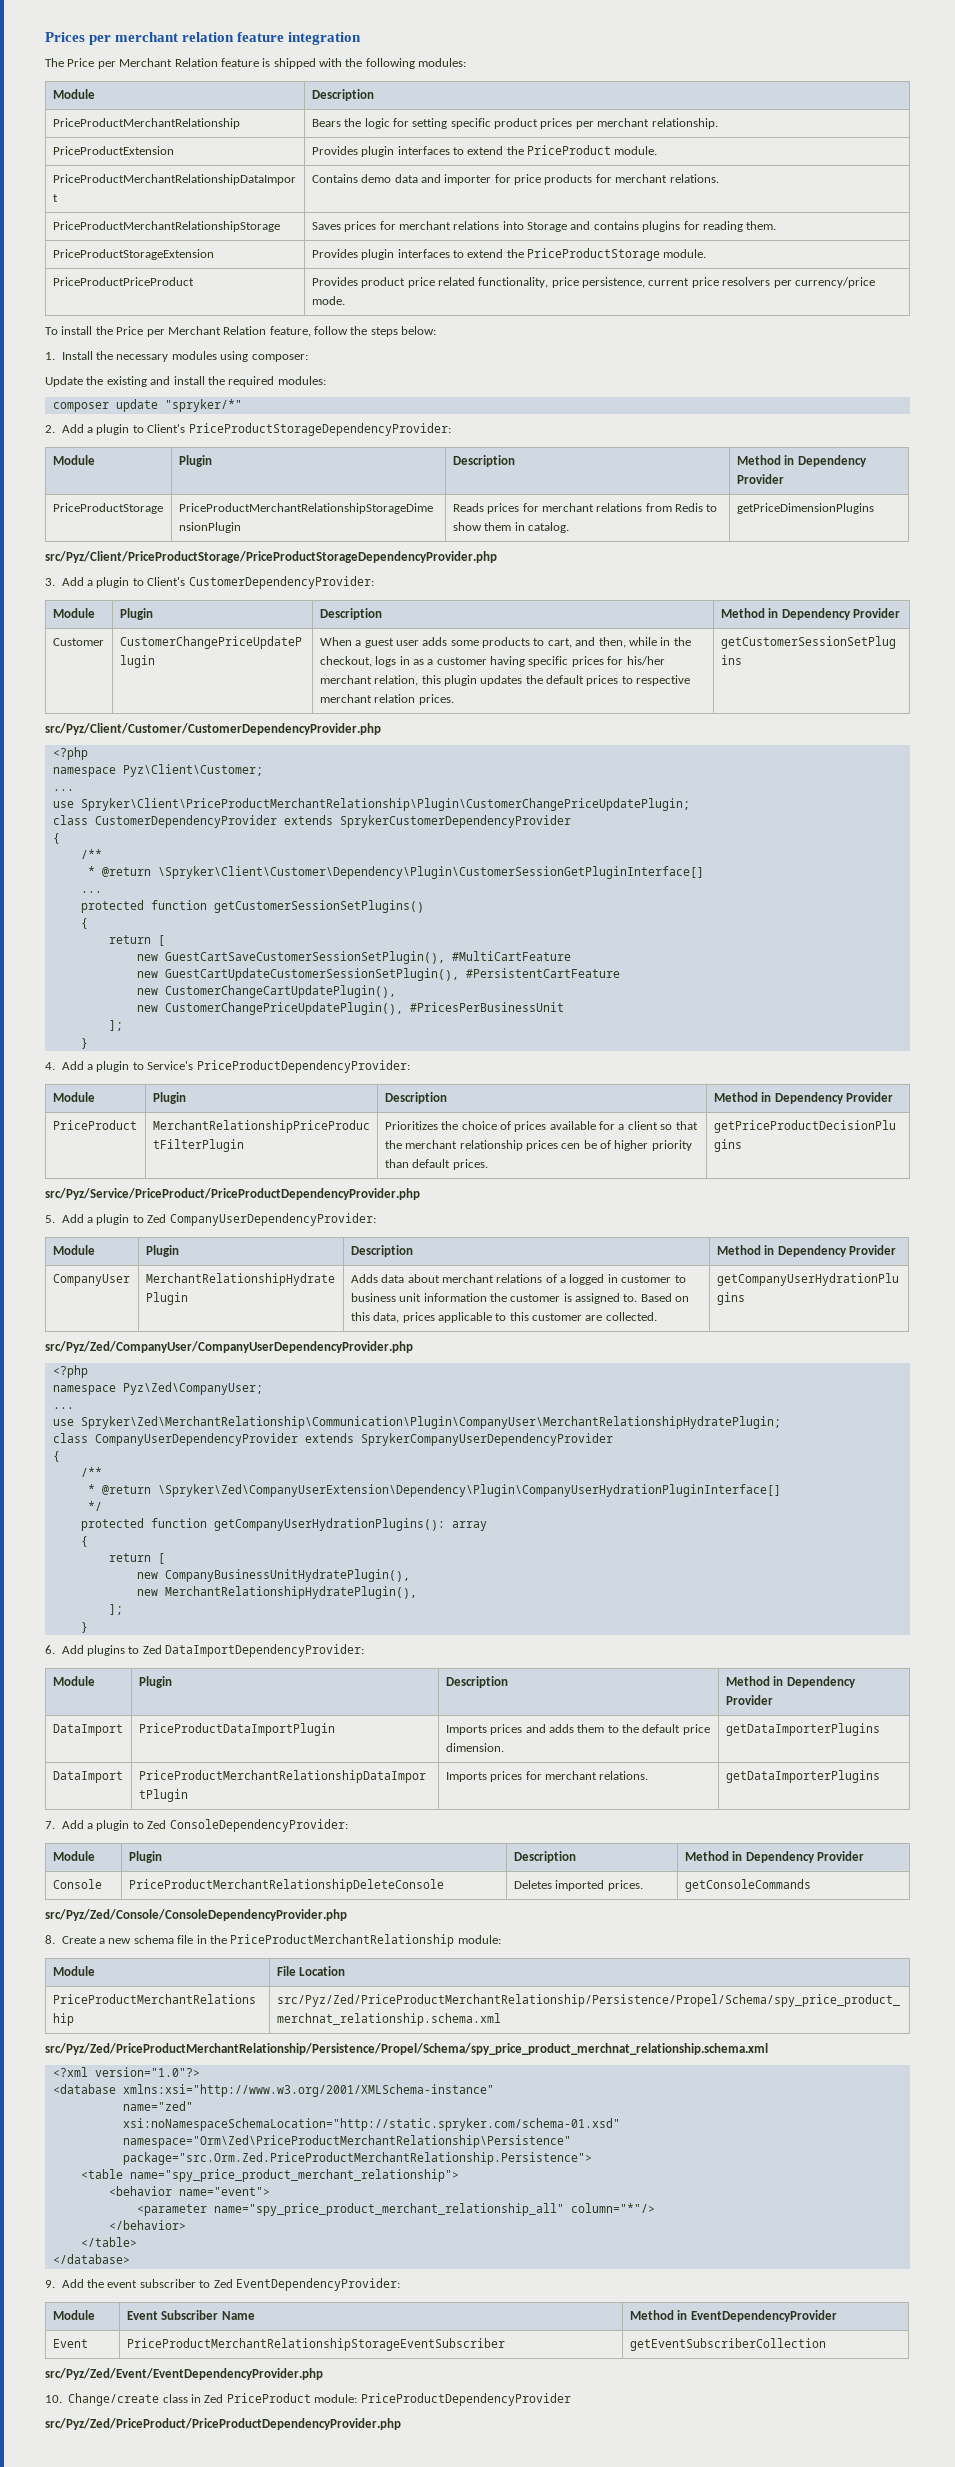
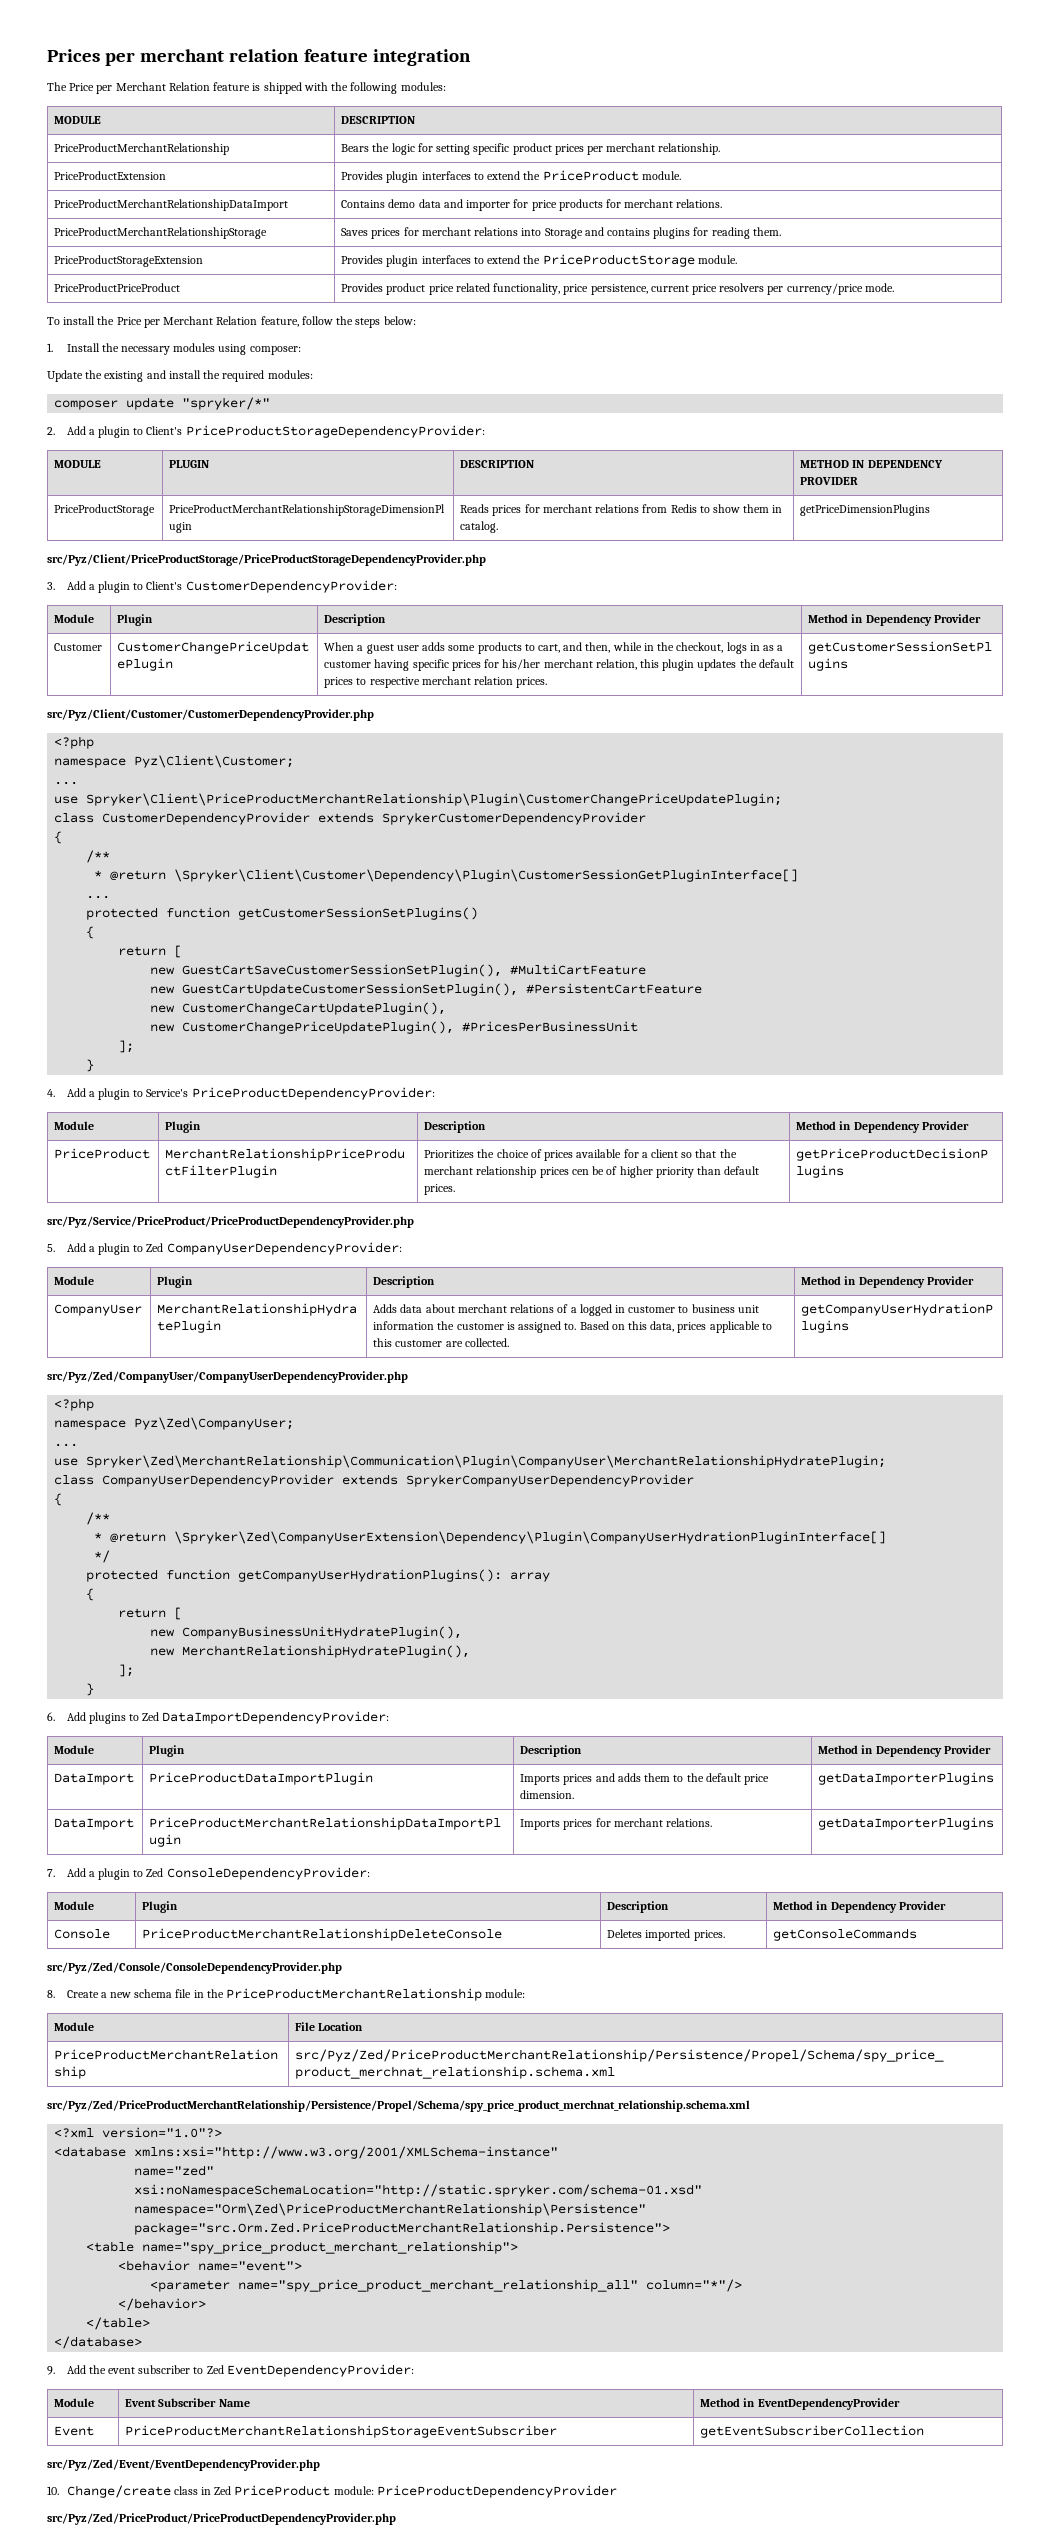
[52,89,95,99] [311,89,374,101] Module | Description -> [54,116,102,124] [341,116,416,124] MODULE | DESCRIPTION
[52,455,95,465] [178,455,212,467] [452,455,515,467] [736,455,867,467] [736,474,784,484] Module | Plugin | Description | Method in Dependency Provider -> [54,460,102,468] [169,460,210,468] [460,460,535,468] [800,460,943,468] [800,477,859,485] MODULE | PLUGIN | DESCRIPTION | METHOD IN DEPENDENCY PROVIDER

